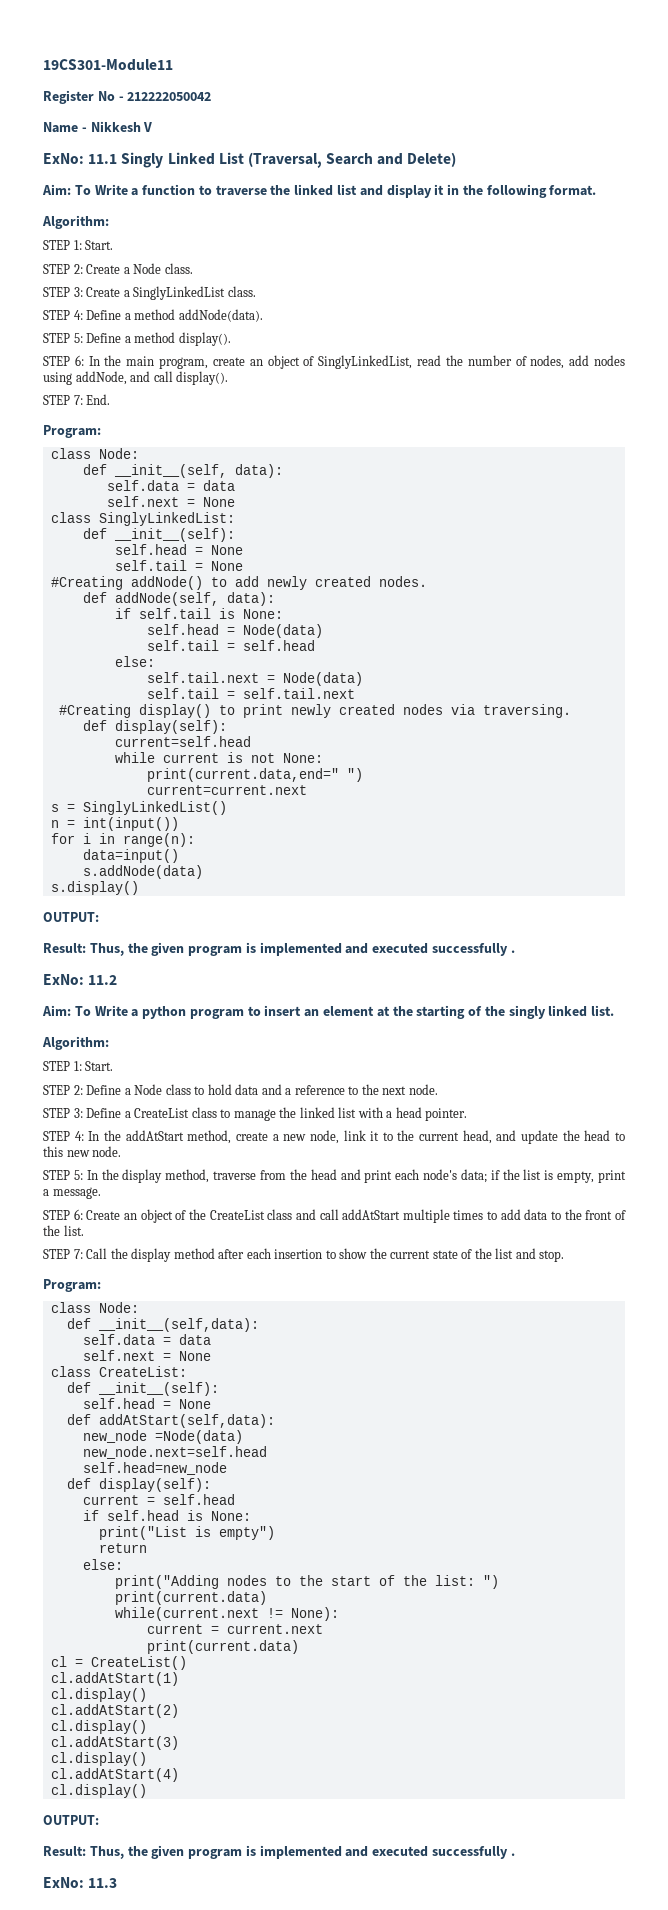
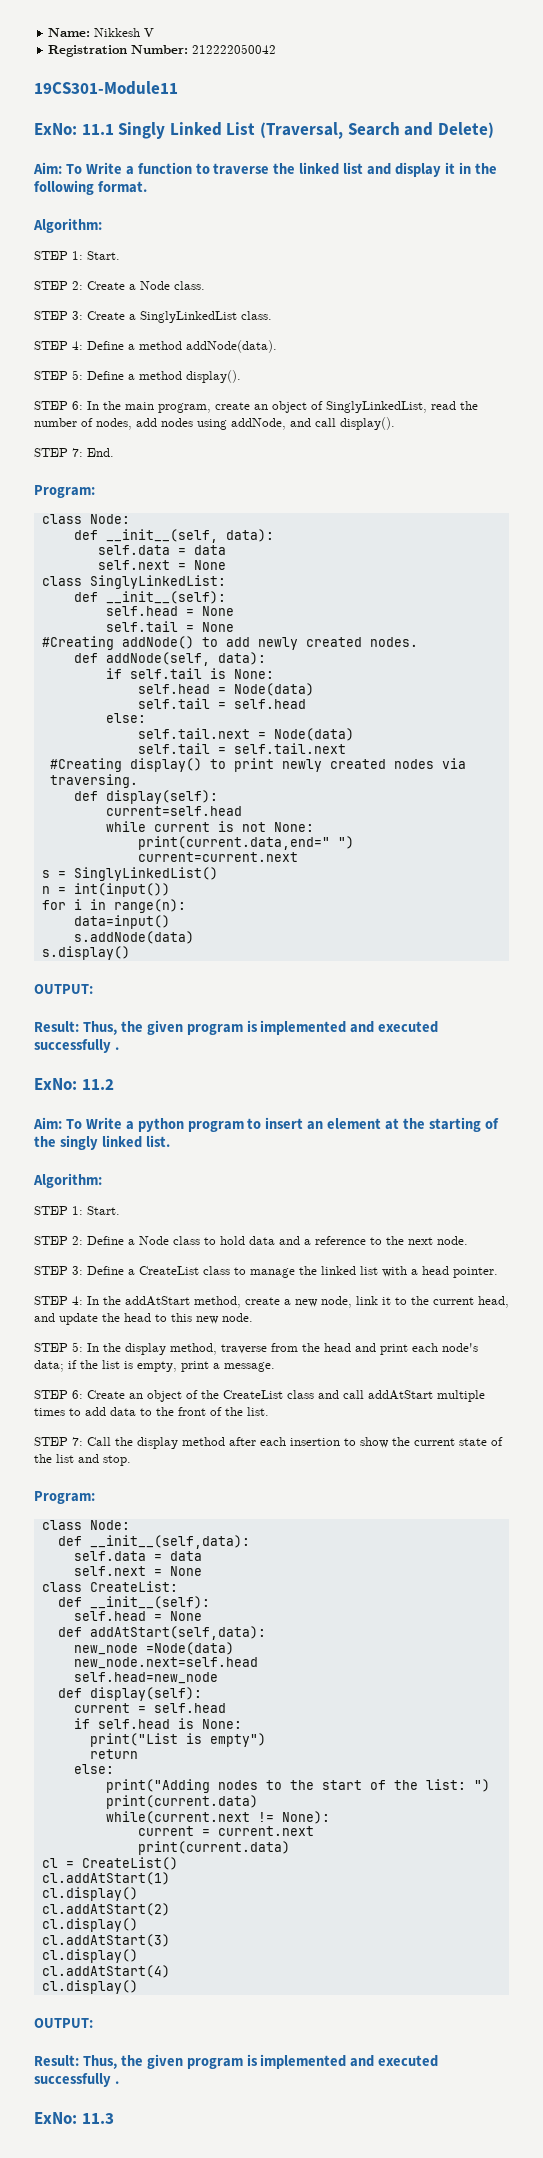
[43,59,173,71] [43,90,212,104] [43,121,153,133] 19CS301-Module11 // Register No - 212222050042 // Name - Nikkesh V -> [48,28,155,37] [48,44,277,57] [34,81,178,95] Name: Nikkesh V // Registration Number: 212222050042 // 19CS301-Module11

